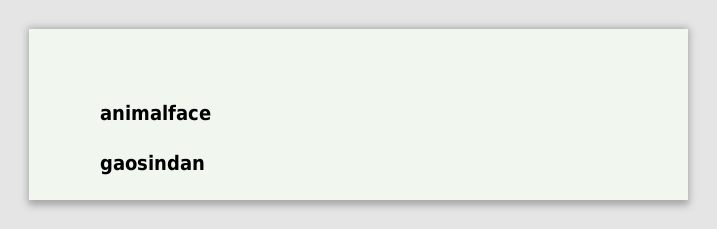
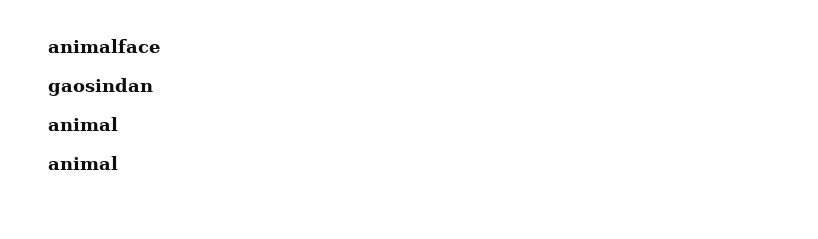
(205, 164) none -> [48,117,118,131] [48,156,118,170] // animal // animal

